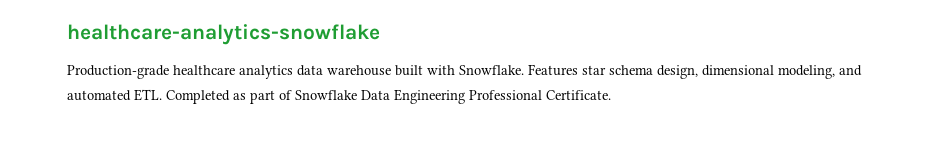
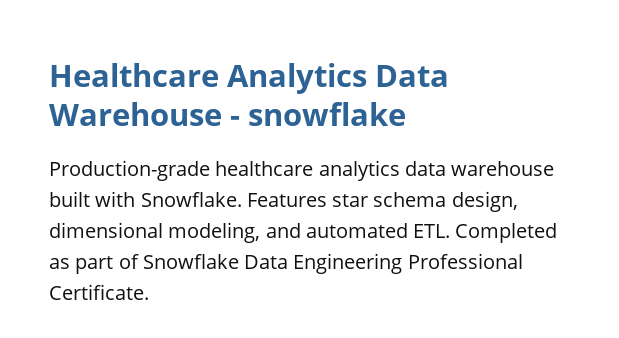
[67,24,380,45] healthcare-analytics-snowflake -> [49,63,450,94] [49,102,407,126] Healthcare Analytics Data Warehouse - snowflake

